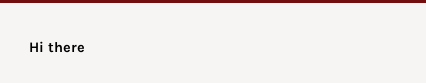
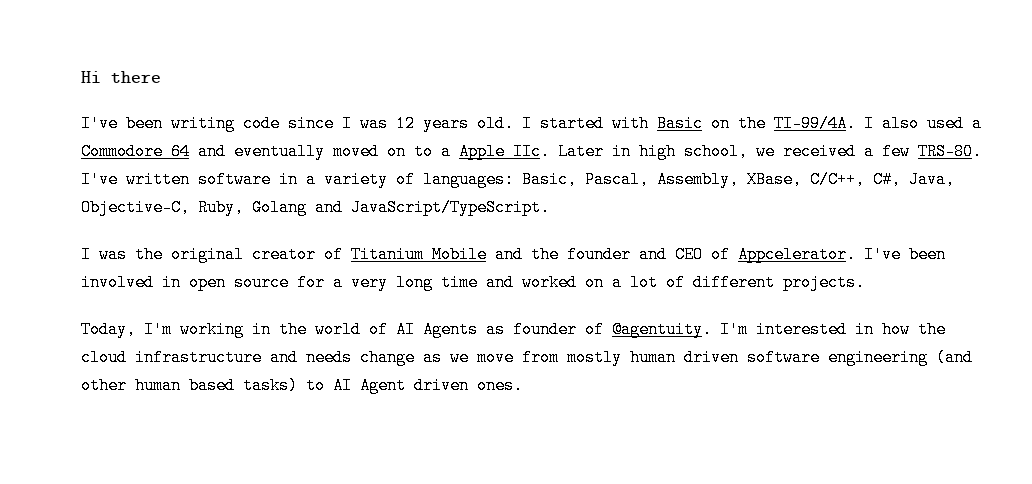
(85, 47) none -> [81,115,982,132] [81,143,982,160] [81,171,955,188] [81,199,550,216] [81,246,946,263] [81,274,865,291] [81,321,946,338] [81,349,973,366] [81,377,523,394] // I've been writing code since I was 12 years old. I started with Basic on the TI-99/4A. I also used a Commodore 64 and eventually moved on to a Apple IIc. Later in high school, we received a few TRS-80. I've written software in a variety of languages: Basic, Pascal, Assembly, XBase, C/C++, C#, Java, Objective-C, Ruby, Golang and JavaScript/TypeScript. // I was the original creator of Titanium Mobile and the founder and CEO of Appcelerator. I've been involved in open source for a very long time and worked on a lot of different projects. // Today, I'm working in the world of AI Agents as founder of @agentuity. I'm interested in how the cloud infrastructure and needs change as we move from mostly human driven software engineering (and other human based tasks) to AI Agent driven ones.

